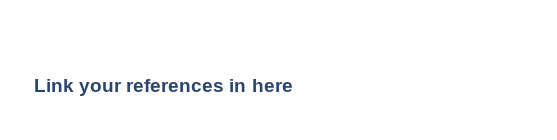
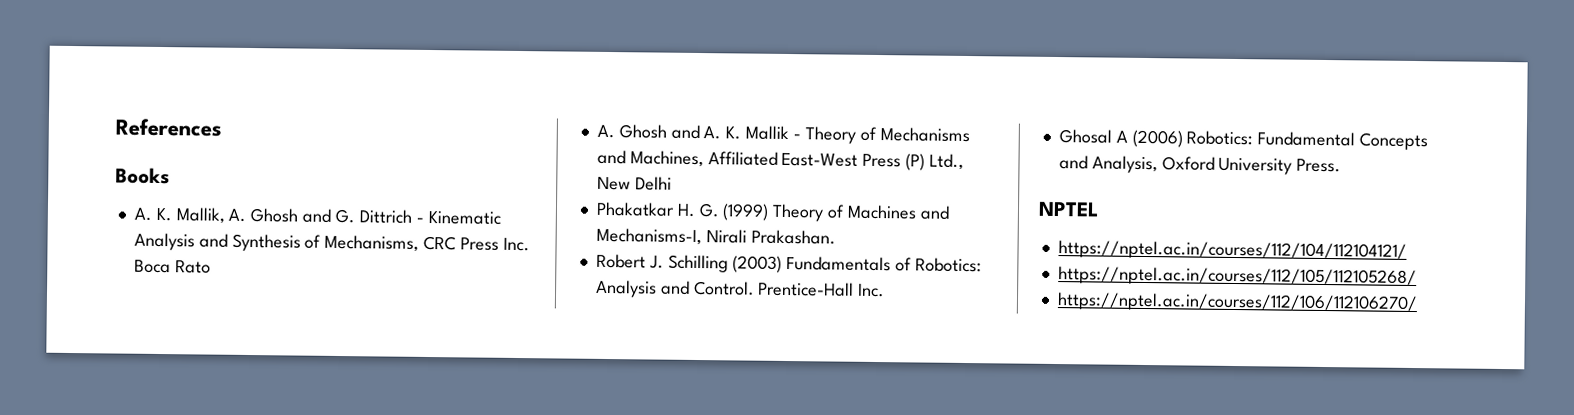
[34,79,293,96] Link your references in here -> [115,118,222,137] [115,167,170,185] [133,207,501,225] [133,232,530,252] [133,259,211,274] [596,124,970,144] [596,149,964,171] [596,176,672,191] [595,201,950,222] [595,227,836,246] [595,253,982,273] [594,279,886,298] [1058,129,1429,151] [1058,155,1342,175] [1038,201,1099,217] [1057,240,1407,261] [1057,266,1417,288] [1056,292,1418,314] References // Books // A. K. Mallik, A. Ghosh and G. Dittrich - Kinematic Analysis and Synthesis of Mechanisms, CRC Press Inc. Boca Rato // A. Ghosh and A. K. Mallik - Theory of Mechanisms and Machines, Affiliated East-West Press (P) Ltd., New Delhi // Phakatkar H. G. (1999) Theory of Machines and Mechanisms-I, Nirali Prakashan. // Robert J. Schilling (2003) Fundamentals of Robotics: Analysis and Control. Prentice-Hall Inc. // Ghosal A (2006) Robotics: Fundamental Concepts and Analysis, Oxford University Press. // NPTEL // https://nptel.ac.in/courses/112/104/112104121/ // https://nptel.ac.in/courses/112/105/112105268/ // https://nptel.ac.in/courses/112/106/112106270/

